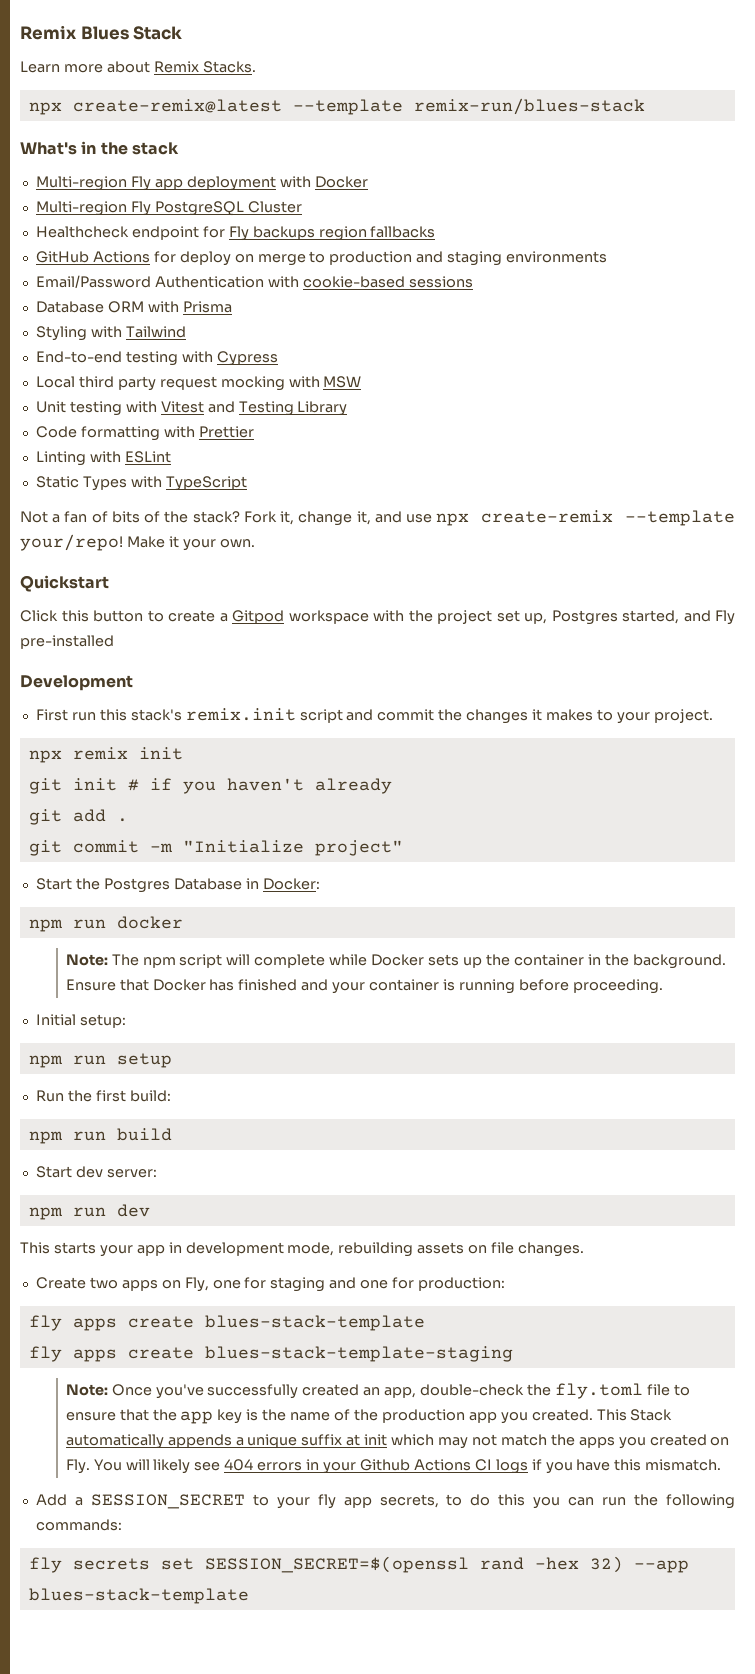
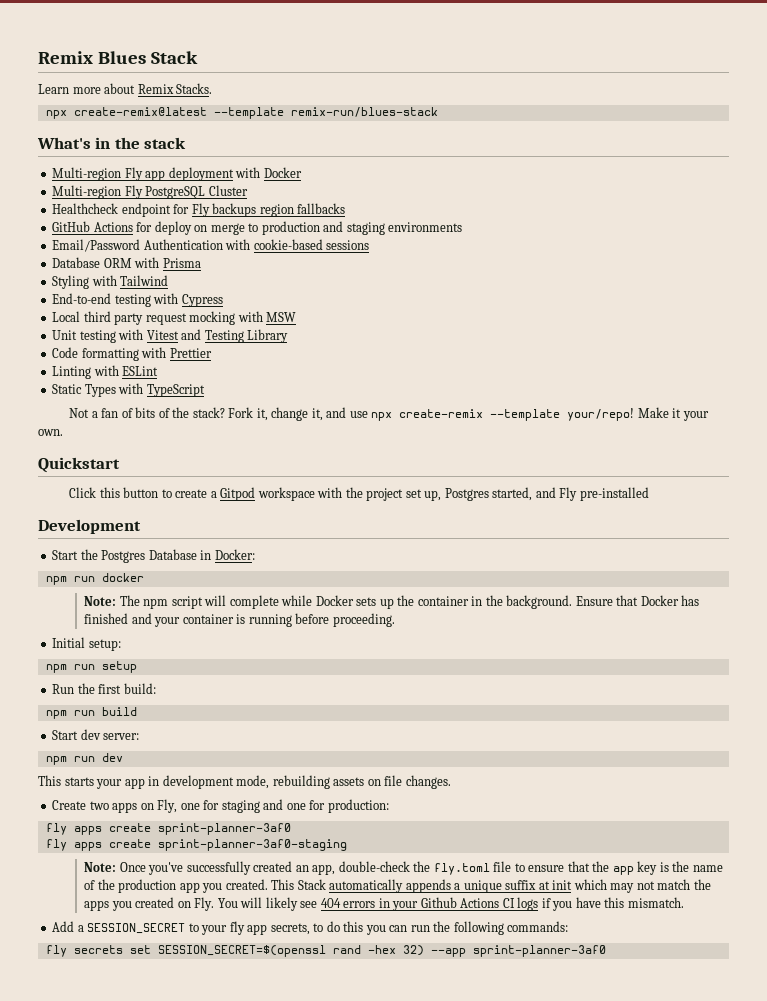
[35,708,713,724] [28,747,183,763] [28,778,392,794] [28,809,128,825] [28,840,403,856] // First run this stack's remix.init script and commit the changes it makes to your project. // npx remix init // git init # if you haven't already // git add . // git commit -m "Initialize project" -> (141, 526) none
[204,1315,425,1331] [28,1346,513,1362] blues-stack-template // fly apps create blues-stack-template-staging -> [157,823,291,835] [45,839,347,851] sprint-planner-3af0 // fly apps create sprint-planner-3af0-staging
[28,1588,249,1604] blues-stack-template -> [472,945,606,957] sprint-planner-3af0

